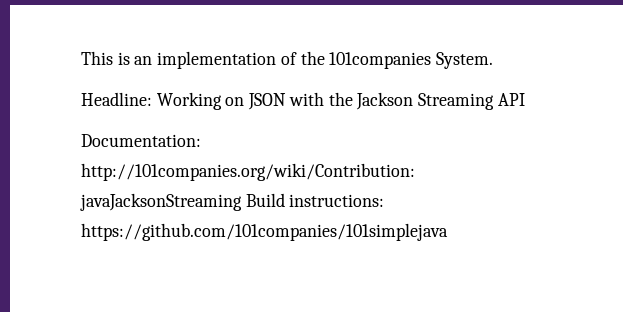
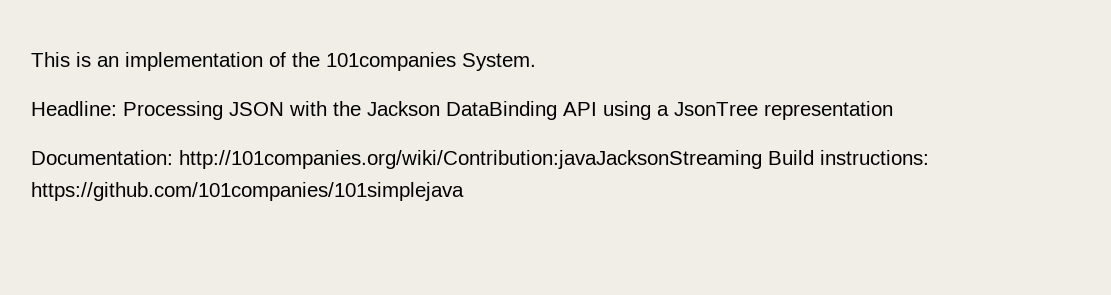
[156,92,245,110] Working on -> [123,101,223,120] Processing
[418,93,495,110] Streaming -> [446,101,557,120] DataBinding
(525, 99) none -> [603,101,893,120] using a JsonTree representation

